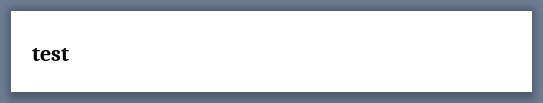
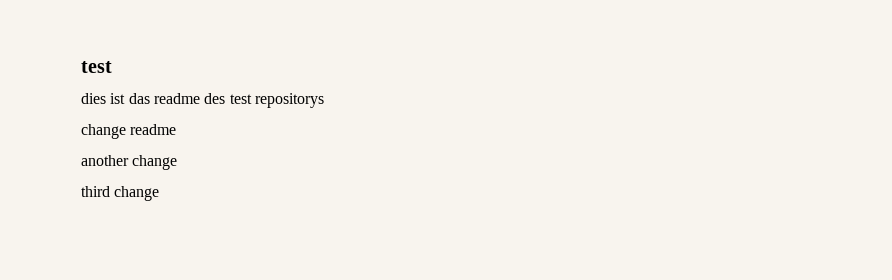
[32,48,69,61] test -> [81,61,112,73] [81,93,324,108] [81,124,177,139] [81,155,178,170] [81,186,160,201] test // dies ist das readme des test repositorys // change readme // another change // third change

